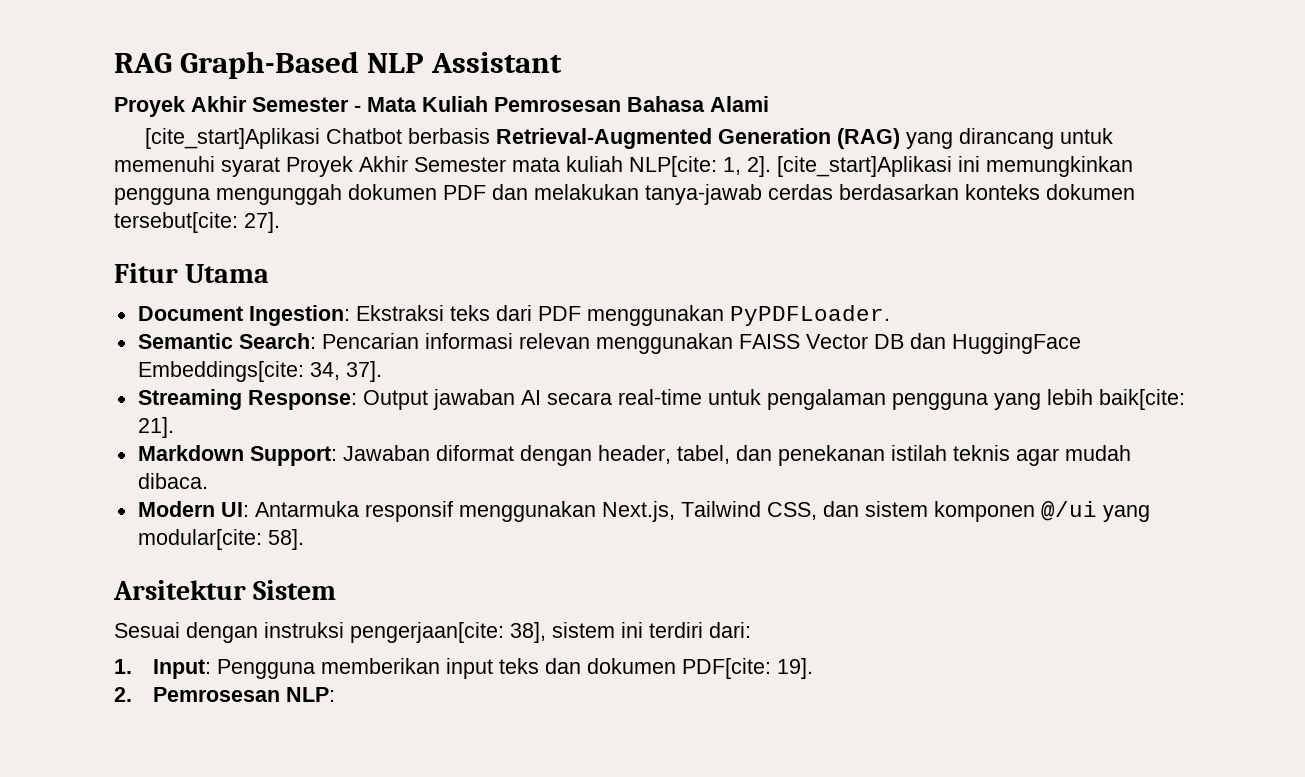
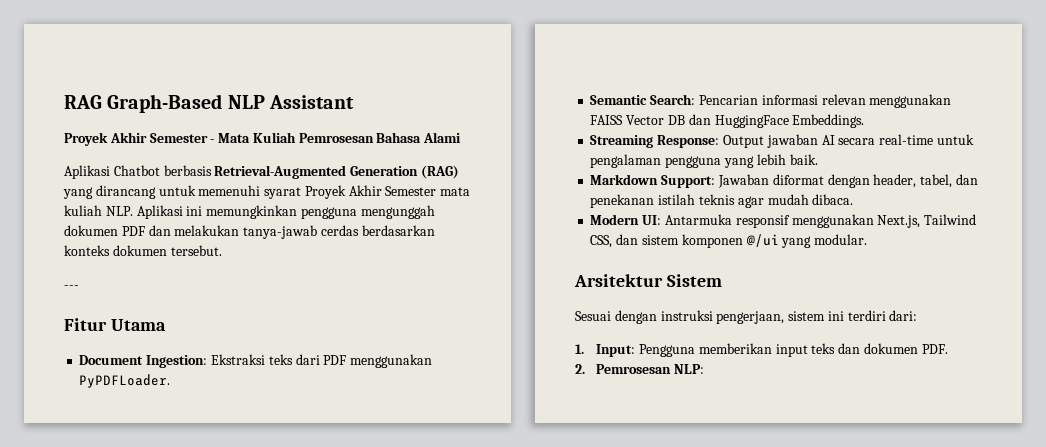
[144,128,320,149] [cite_start]Aplikasi -> [64,165,110,179] Aplikasi
[629,156,952,177] NLP[cite: 1, 2]. [cite_start]Aplikasi -> [105,205,183,219] NLP. Aplikasi
[114,212,280,233] tersebut[cite: 27]. -> [170,245,222,256] [64,285,79,289] tersebut. // ---
[137,361,382,382] Embeddings[cite: 34, 37]. -> [792,114,865,128] Embeddings.
[1098,389,1185,410] [137,417,174,438] baik[cite: 21]. -> [789,154,818,165] baik.
[137,529,304,550] modular[cite: 58]. -> [814,234,868,245] modular.
[350,622,546,643] pengerjaan[cite: 38], -> [716,311,785,324] pengerjaan,
[682,658,814,679] PDF[cite: 19]. -> [921,344,948,354] PDF.

